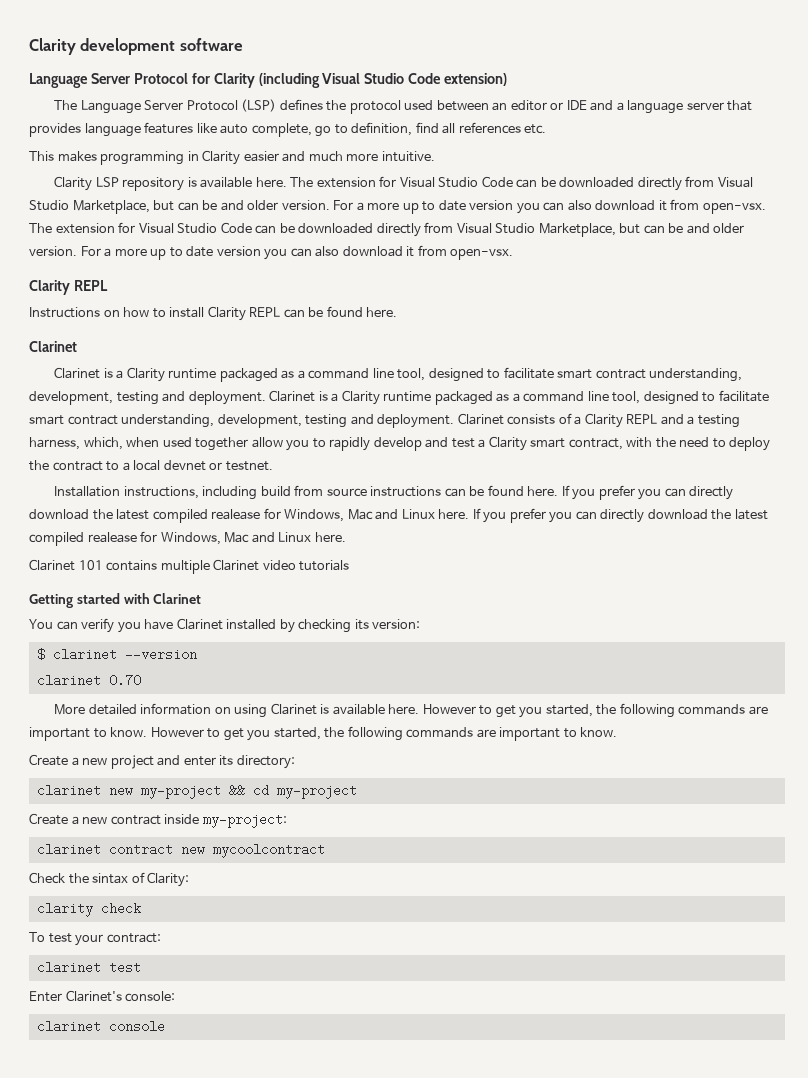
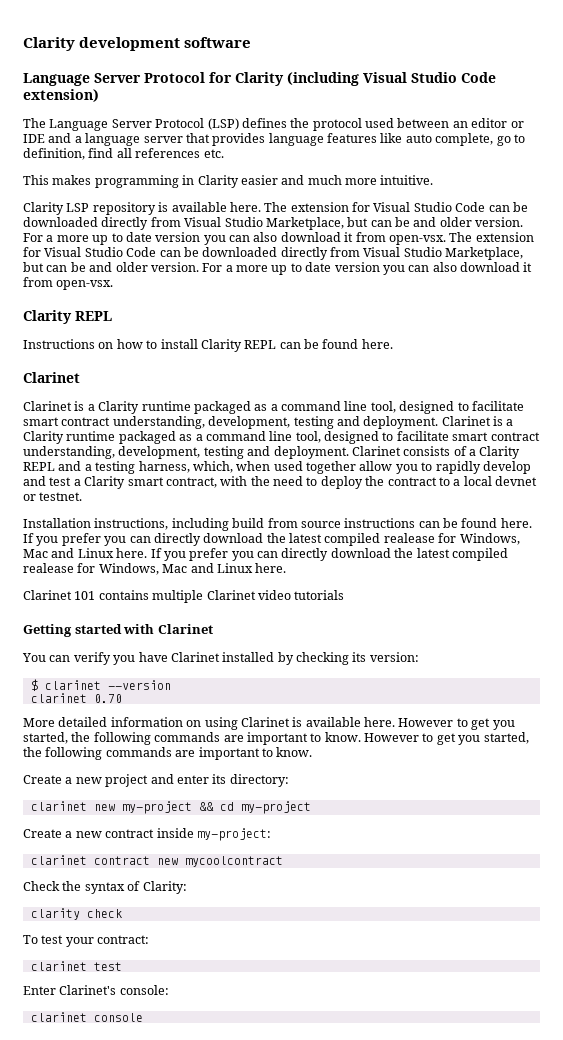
[92,873,129,884] sintax -> [84,882,125,894] syntax

